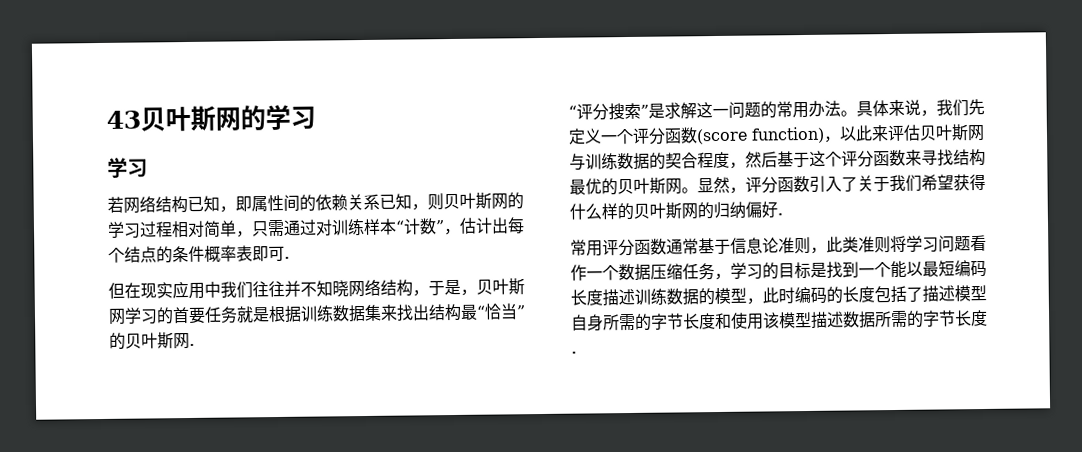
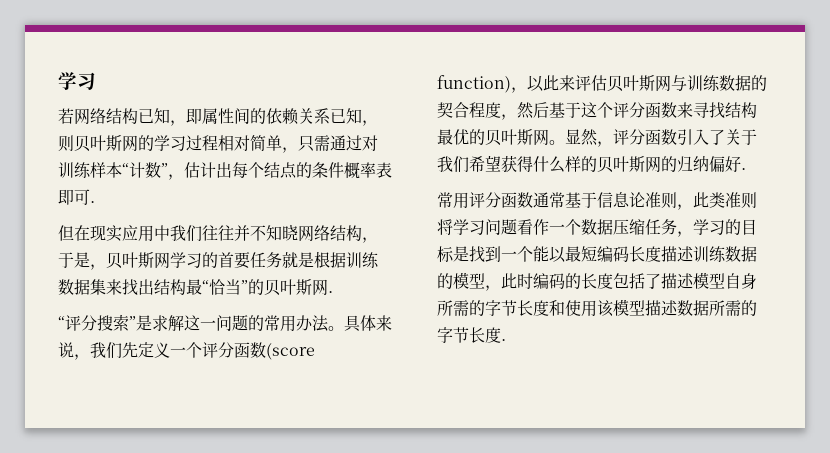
[106,104,316,132] 43贝叶斯网的学习 // -> (58, 81) none

